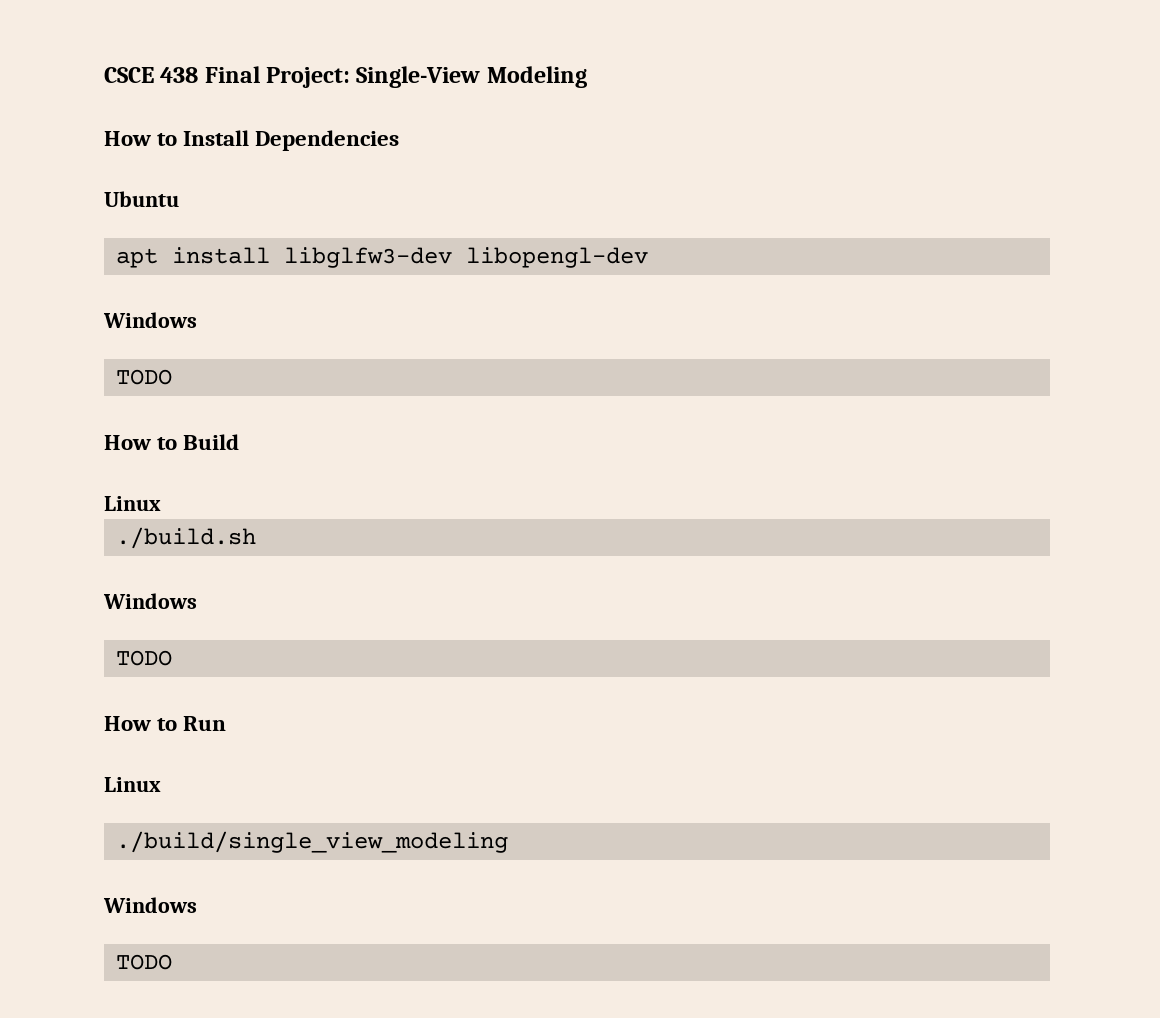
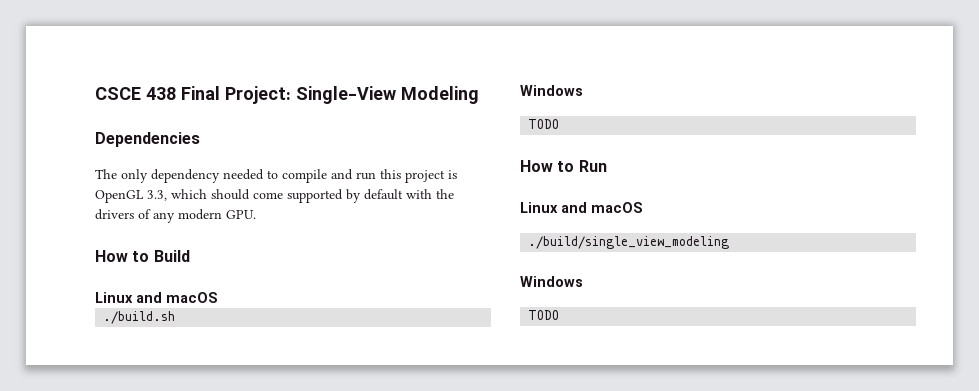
[104,130,400,151] [104,191,179,207] [116,247,649,268] [103,312,197,328] [116,369,173,385] How to Install Dependencies // Ubuntu // apt install libglfw3-dev libopengl-dev // Windows // TODO -> [95,132,200,147] [95,169,457,183] [95,189,454,203] [95,209,256,223] Dependencies // The only dependency needed to compile and run this project is OpenGL 3.3, which should come supported by default with the drivers of any modern GPU.
(161, 503) none -> [136,292,218,303] and macOS
(161, 784) none -> [561,202,643,213] and macOS

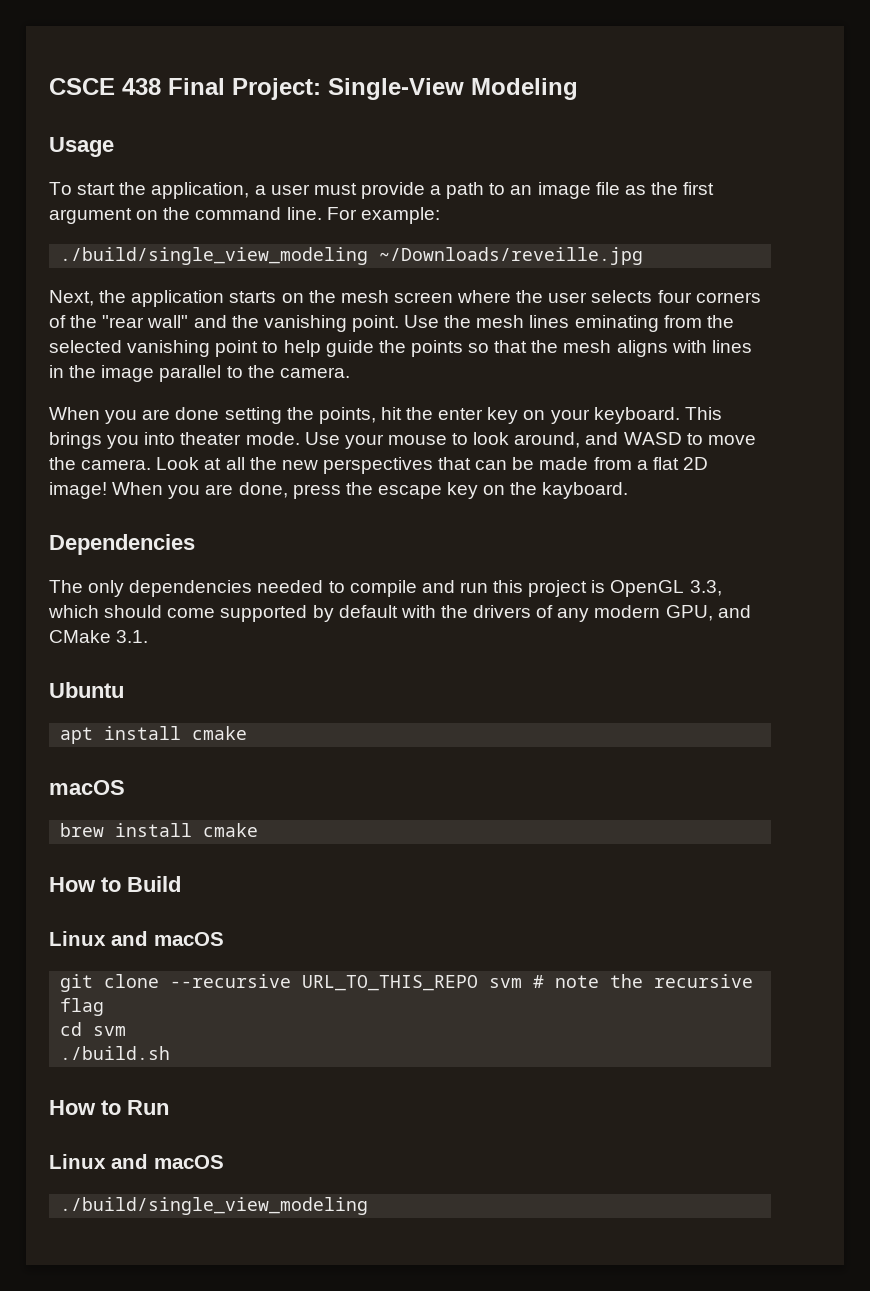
(479, 95) none -> [49,137,114,157] [49,182,715,199] [49,207,440,224] [60,247,644,265] [49,290,761,307] [49,315,734,332] [49,340,752,357] [49,365,350,382] [49,407,722,424] [49,432,756,449] [49,457,708,474] [49,482,629,499] // Usage // To start the application, a user must provide a path to an image file as the first argument on the command line. For example: // ./build/single_view_modeling ~/Downloads/reveille.jpg // Next, the application starts on the mesh screen where the user selects four corners of the "rear wall" and the vanishing point. Use the mesh lines eminating from the selected vanishing point to help guide the points so that the mesh aligns with lines in the image parallel to the camera. // When you are done setting the points, hit the enter key on your keyboard. This brings you into theater mode. Use your mouse to look around, and WASD to move the camera. Look at all the new perspectives that can be made from a flat 2D image! When you are done, press the escape key on the kayboard.
[151,169,220,183] dependency -> [129,580,253,597] dependencies
[226,210,256,219] GPU. -> [665,605,751,621] [49,630,149,643] [49,682,124,698] [60,726,248,744] [49,780,125,795] [60,823,259,837] GPU, and CMake 3.1. // Ubuntu // apt install cmake // macOS // brew install cmake
(218, 297) none -> [60,974,754,992] [60,998,105,1016] [60,1022,127,1036] // git clone --recursive URL_TO_THIS_REPO svm # note the recursive flag // cd svm
[520,85,583,96] [528,119,560,129] // Windows // TODO -> (171, 1053) none
[520,276,583,287] [528,310,560,320] // Windows // TODO -> (369, 1206) none

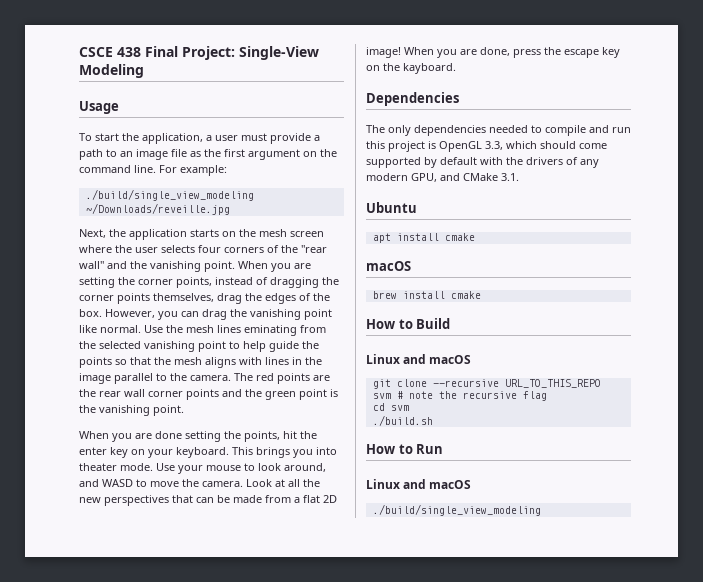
(399, 323) none -> [238,261,311,272] [79,277,339,288] [79,293,330,304] [79,309,332,320] [79,325,141,333] When you are setting the corner points, instead of dragging the corner points themselves, drag the edges of the box. However, you can drag the vanishing point like normal.
(350, 372) none -> [234,373,330,384] [79,389,338,400] [79,405,184,416] The red points are the rear wall corner points and the green point is the vanishing point.

